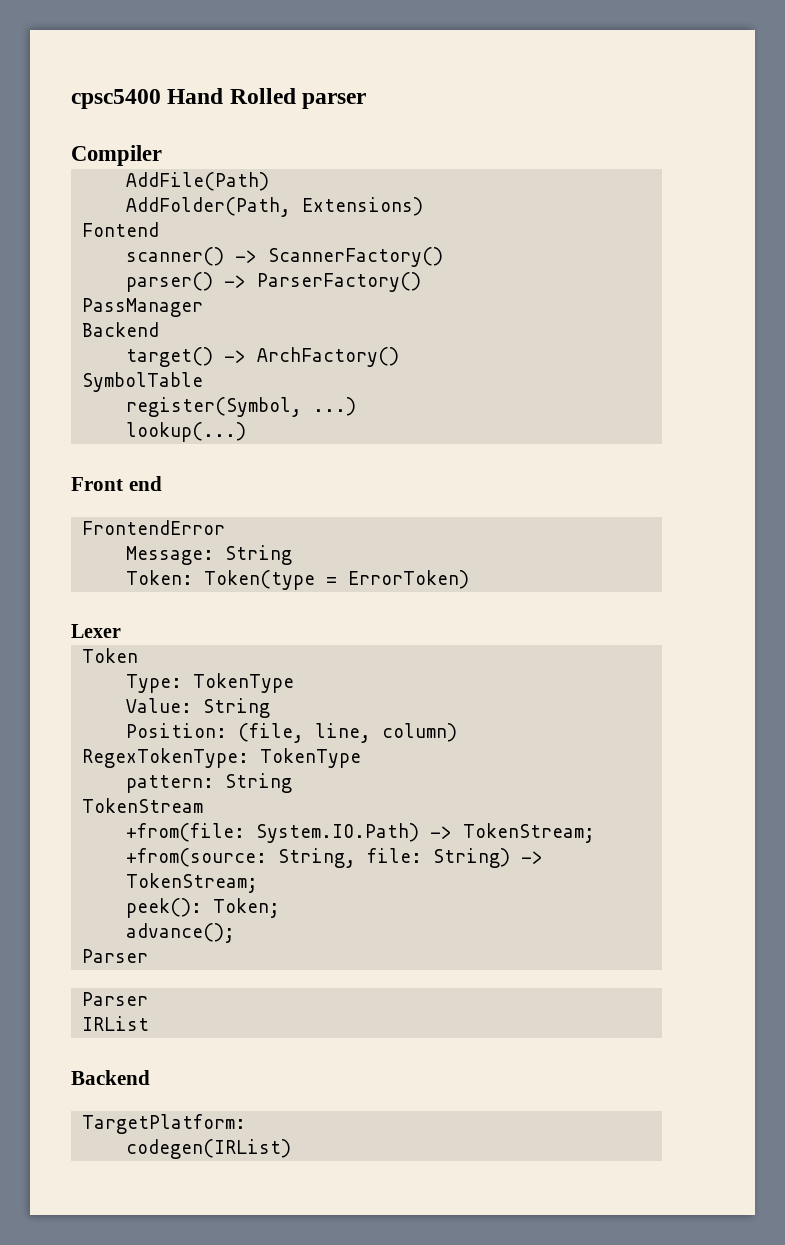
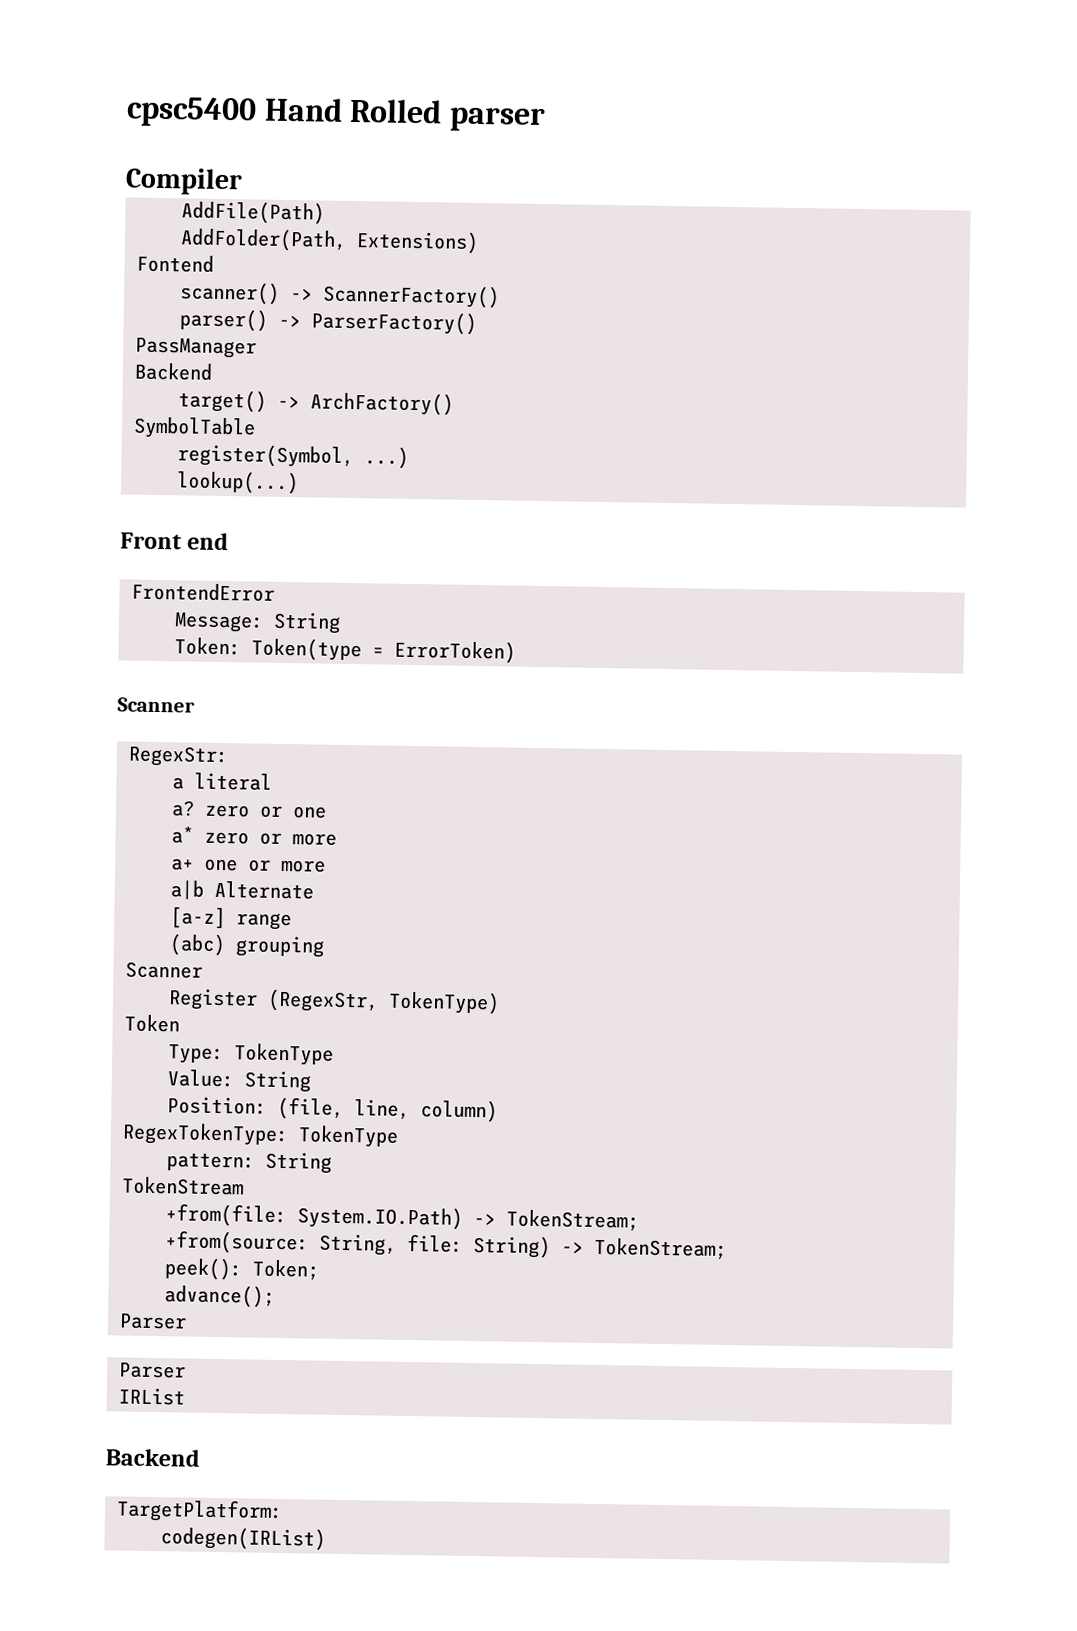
[71,624,121,638] Lexer -> [117,697,195,713] [128,745,230,768] [172,772,273,791] [171,800,328,819] [171,826,338,846] [171,858,327,873] [170,880,315,900] [170,906,293,931] [169,933,326,958] [125,961,204,979] [168,988,501,1015] Scanner // RegexStr: // a literal // a? zero or one // a* zero or more // a+ one or more // a|b Alternate // [a-z] range // (abc) grouping // Scanner // Register (RegexStr, TokenType)

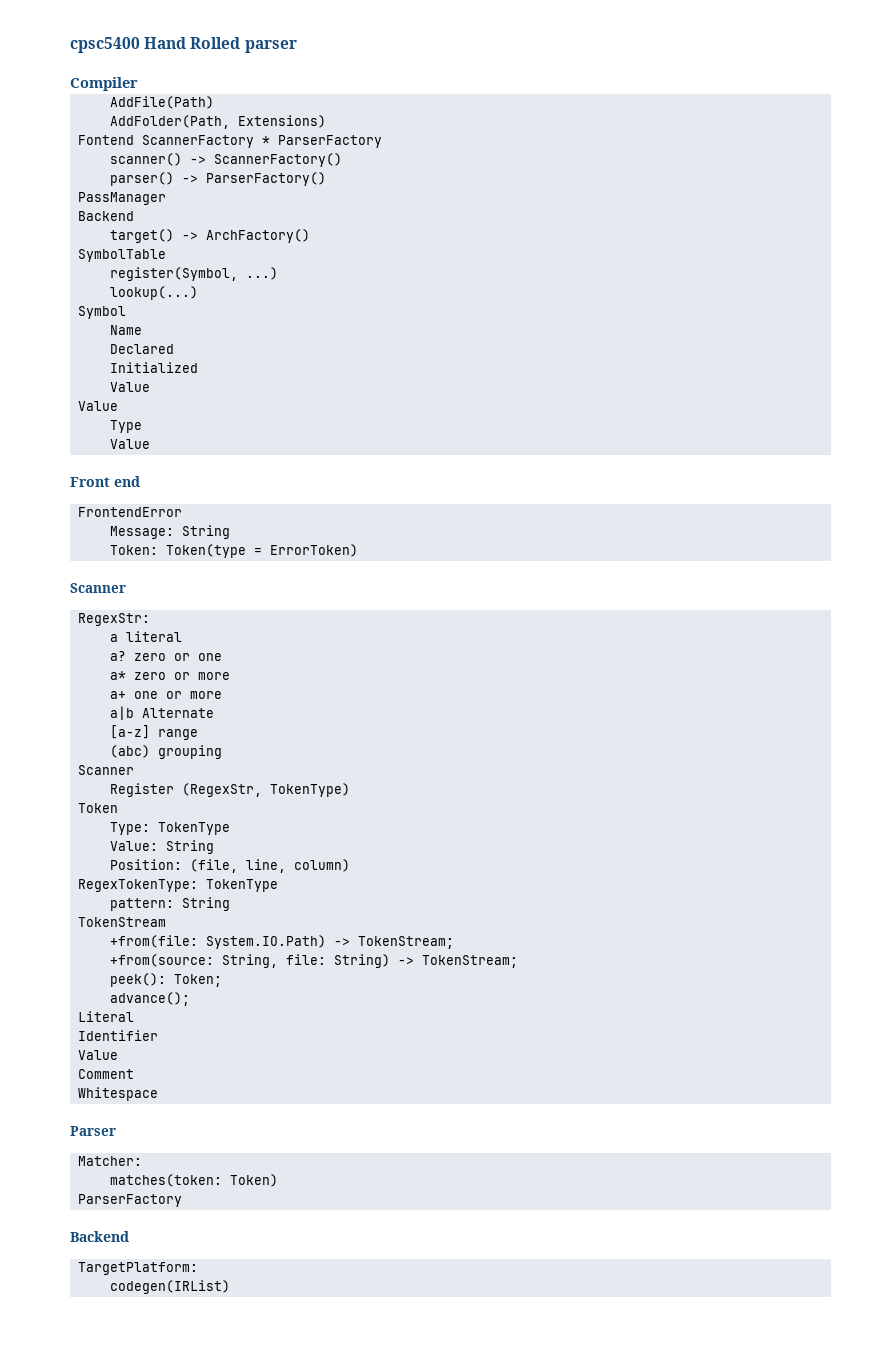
(215, 263) none -> [142,135,383,148] ScannerFactory * ParserFactory
(300, 482) none -> [78,306,127,319] [110,325,143,335] [110,344,175,354] [110,362,199,373] [110,382,151,392] [78,401,119,411] [110,420,143,433] [110,439,151,449] // Symbol // Name // Declared // Initialized // Value // Value // Type // Value
[119,1313,188,1330] [119,1362,187,1379] [118,1387,186,1406] Parser // Parser // IRList -> [78,1011,135,1022] [78,1030,159,1041] [78,1050,119,1060] [78,1069,135,1079] [78,1087,159,1101] [70,1126,116,1136] [78,1156,143,1166] [110,1174,279,1187] [78,1194,183,1207] Literal // Identifier // Value // Comment // Whitespace // Parser // Matcher: // matches(token: Token) // ParserFactory

